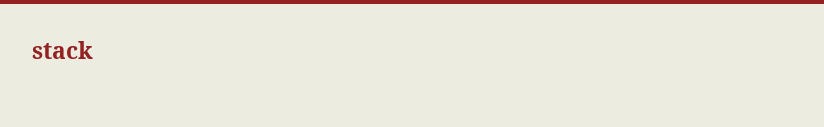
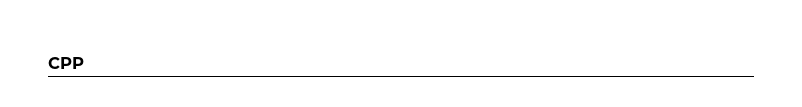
[32,41,93,59] stack -> [48,57,84,69] CPP

